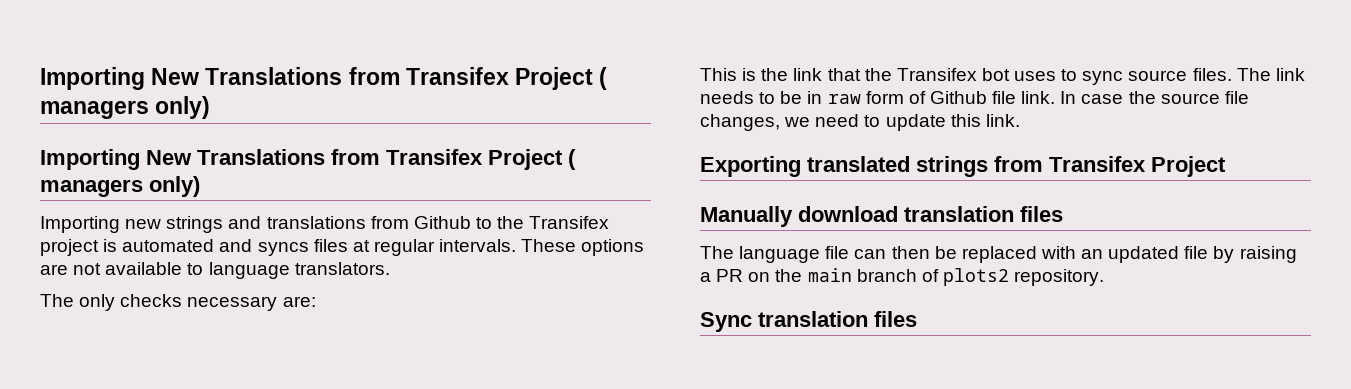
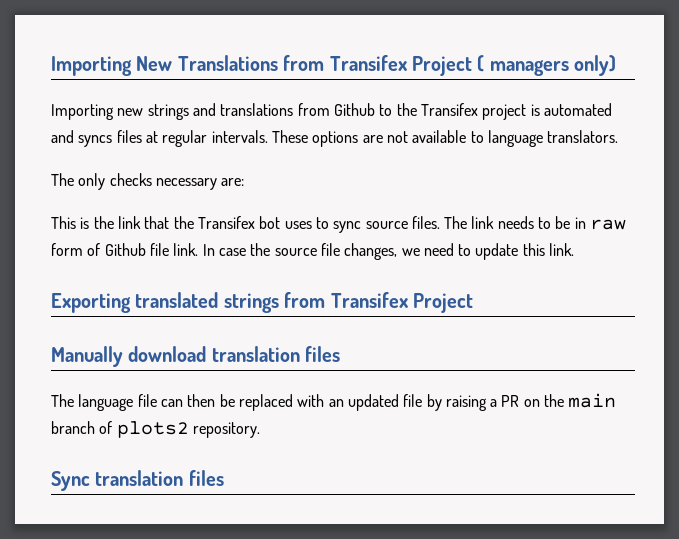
[40,67,608,90] [40,96,211,119] [40,149,576,170] [40,176,200,197] Importing New Translations from Transifex Project ( managers only) // Importing New Translations from Transifex Project ( managers only) -> [51,55,617,76] Importing New Translations from Transifex Project ( managers only)

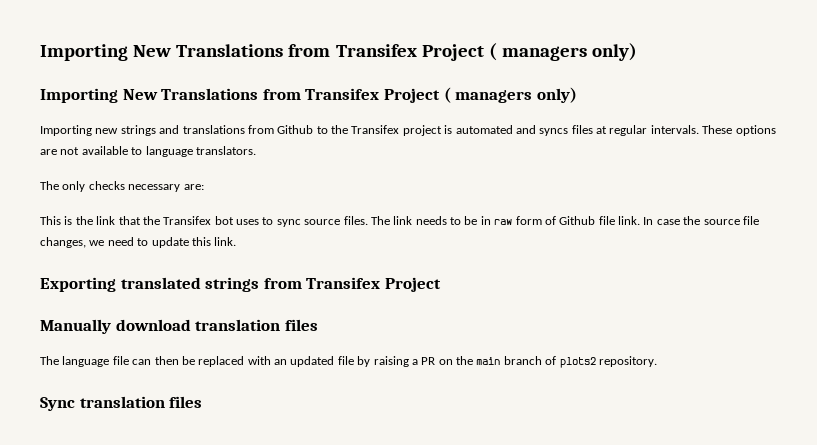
[51,55,617,76] Importing New Translations from Transifex Project ( managers only) -> [40,43,638,61] [40,87,577,103] Importing New Translations from Transifex Project ( managers only) // Importing New Translations from Transifex Project ( managers only)

